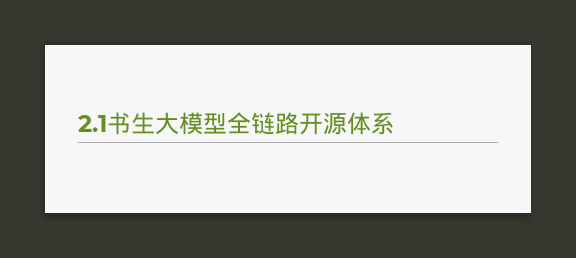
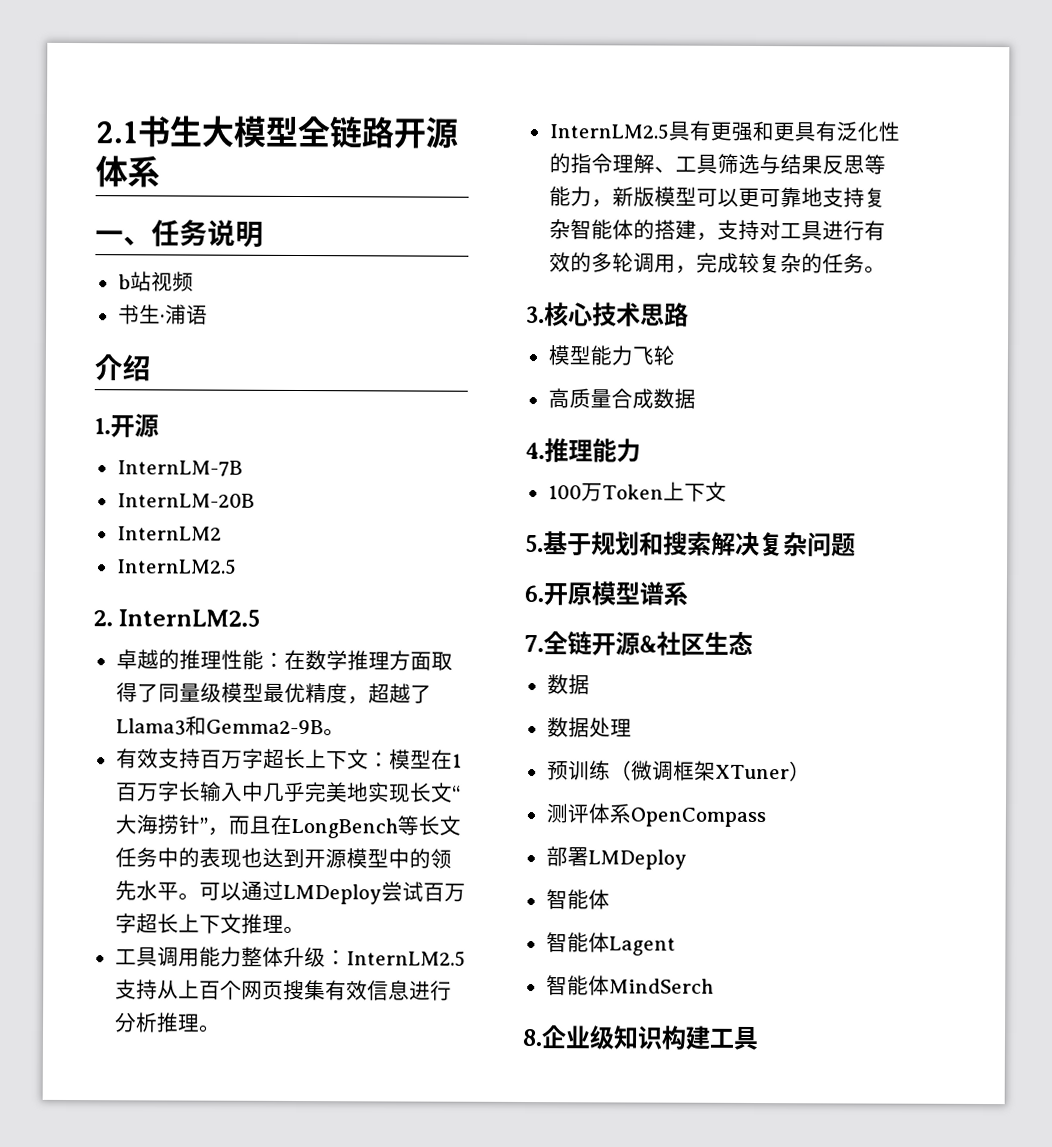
(395, 123) none -> [95,219,264,248] [117,271,194,292] [117,304,208,325] [94,354,151,382] [94,413,159,438] [116,460,243,477] [116,493,255,508] [116,526,222,541] [115,558,237,575] [93,609,261,627] [115,649,453,671] [115,682,432,705] [115,715,345,737] [115,748,462,770] [115,781,462,803] [114,814,461,839] [114,847,452,869] [114,880,466,905] [114,913,305,935] [114,946,466,968] [114,979,452,1001] [113,1012,221,1033] [548,120,900,142] [548,153,886,175] [548,186,886,208] [548,219,886,241] [548,252,886,274] [526,302,689,327] [547,345,675,366] [547,388,696,409] [525,438,641,463] [547,481,727,502] [525,531,856,557] [524,581,688,606] [524,631,753,656] [546,674,590,695] [546,717,632,738] [546,760,811,782] [545,803,766,828] [545,846,687,870] [545,889,610,910] [545,932,676,956] [545,975,714,996] [522,1025,759,1051] // 一、任务说明 // b站视频 // 书生·浦语 // 介绍 // 1.开源 // InternLM-7B // InternLM-20B // InternLM2 // InternLM2.5 // 2. InternLM2.5 // 卓越的推理性能：在数学推理方面取得了同量级模型最优精度，超越了Llama3和Gemma2-9B。 // 有效支持百万字超长上下文：模型在1百万字长输入中几乎完美地实现长文“大海捞针”，而且在LongBench等长文任务中的表现也达到开源模型中的领先水平。可以通过LMDeploy尝试百万字超长上下文推理。 // 工具调用能力整体升级：InternLM2.5支持从上百个网页搜集有效信息进行分析推理。 // InternLM2.5具有更强和更具有泛化性的指令理解、工具筛选与结果反思等能力，新版模型可以更可靠地支持复杂智能体的搭建，支持对工具进行有效的多轮调用，完成较复杂的任务。 // 3.核心技术思路 // 模型能力飞轮 // 高质量合成数据 // 4.推理能力 // 100万Token上下文 // 5.基于规划和搜索解决复杂问题 // 6.开原模型谱系 // 7.全链开源&社区生态 // 数据 // 数据处理 // 预训练（微调框架XTuner） // 测评体系OpenCompass // 部署LMDeploy // 智能体 // 智能体Lagent // 智能体MindSerch // 8.企业级知识构建工具

